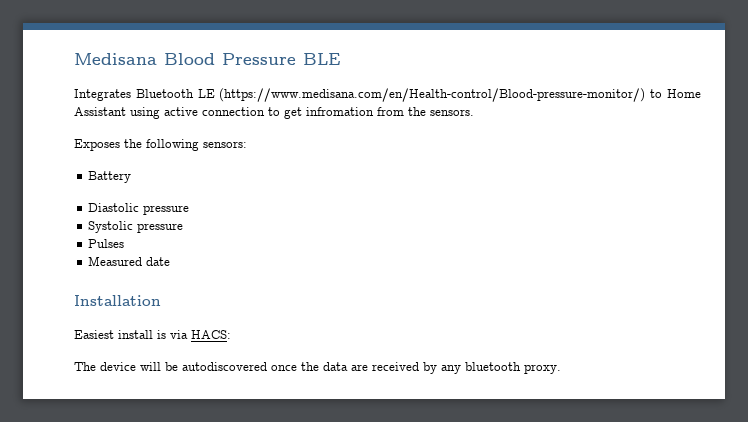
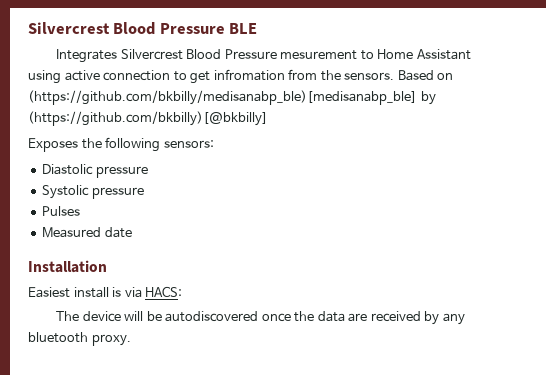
[74,53,157,65] Medisana -> [28,22,110,34] Silvercrest
[135,88,646,102] Bluetooth LE (https://www.medisana.com/en/Health-control/Blood-pressure-monitor/) -> [120,49,358,60] Silvercrest Blood Pressure mesurement
(474, 112) none -> [397,70,454,81] [28,90,436,105] [28,111,268,126] Based on (https://github.com/bkbilly/medisanabp_ble)[medisanabp_ble] by (https://github.com/bkbilly)[@bkbilly]
[88,171,132,183] // Battery -> (214, 144) none

